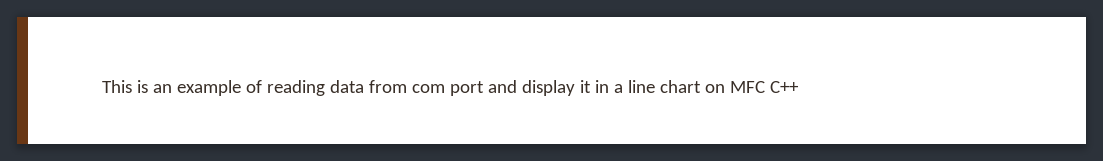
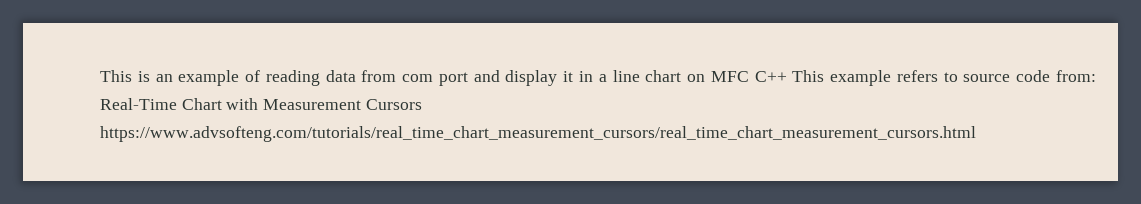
(799, 87) none -> [792,70,1096,86] [100,98,422,110] [100,126,976,142] This example refers to source code from: Real-Time Chart with Measurement Cursors https://www.advsofteng.com/tutorials/real_time_chart_measurement_cursors/real_time_chart_measurement_cursors.html

